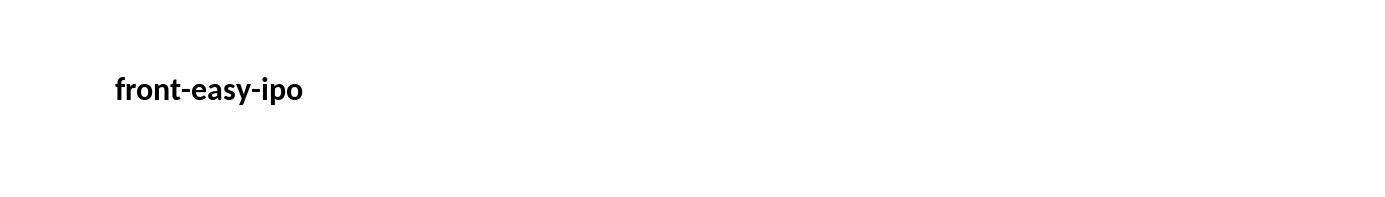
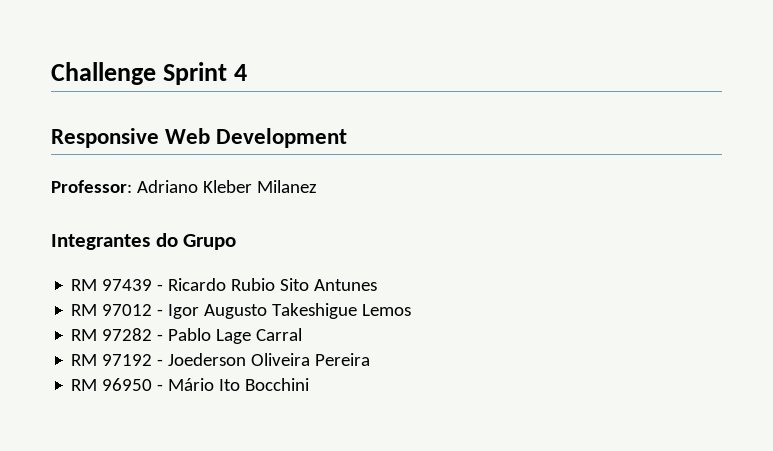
[115,77,303,105] front-easy-ipo -> [51,62,248,85] [51,128,348,148] [51,180,317,193] [51,233,237,250] [71,278,378,291] [71,303,412,319] [71,328,303,344] [71,353,371,366] [71,378,310,391] Challenge Sprint 4 // Responsive Web Development // Professor: Adriano Kleber Milanez // Integrantes do Grupo // RM 97439 - Ricardo Rubio Sito Antunes // RM 97012 - Igor Augusto Takeshigue Lemos // RM 97282 - Pablo Lage Carral // RM 97192 - Joederson Oliveira Pereira // RM 96950 - Mário Ito Bocchini

